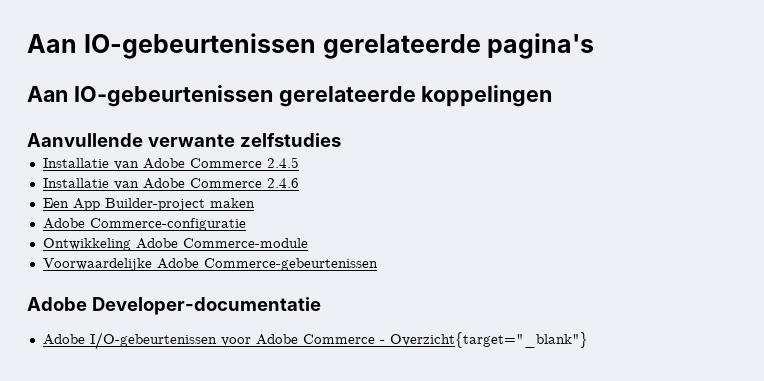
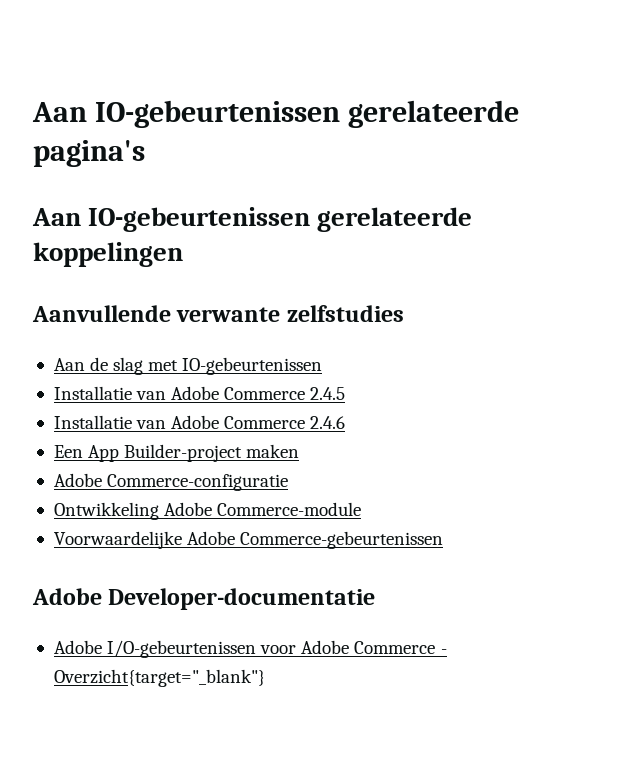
(341, 140) none -> [53,357,323,375] // Aan de slag met IO-gebeurtenissen

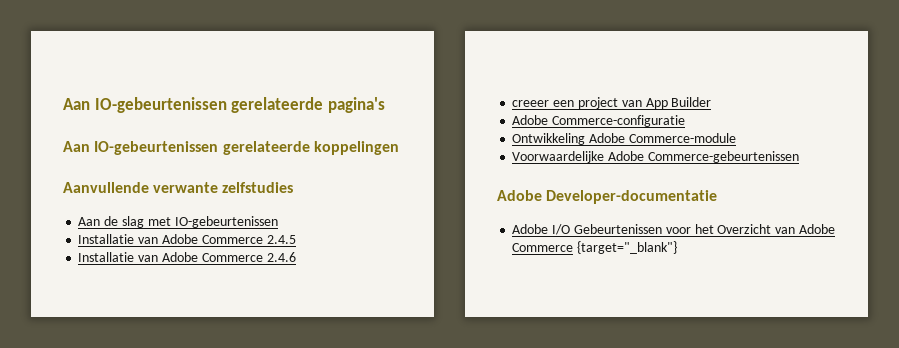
[53,444,300,462] Een App Builder-project maken -> [512,97,712,109] creeer een project van App Builder
[107,640,447,658] [53,669,265,687] I/O-gebeurtenissen voor Adobe Commerce - Overzicht{target="_blank"} -> [552,224,835,235] [512,241,678,254] I/O Gebeurtenissen voor het Overzicht van Adobe Commerce {target="_blank"}

